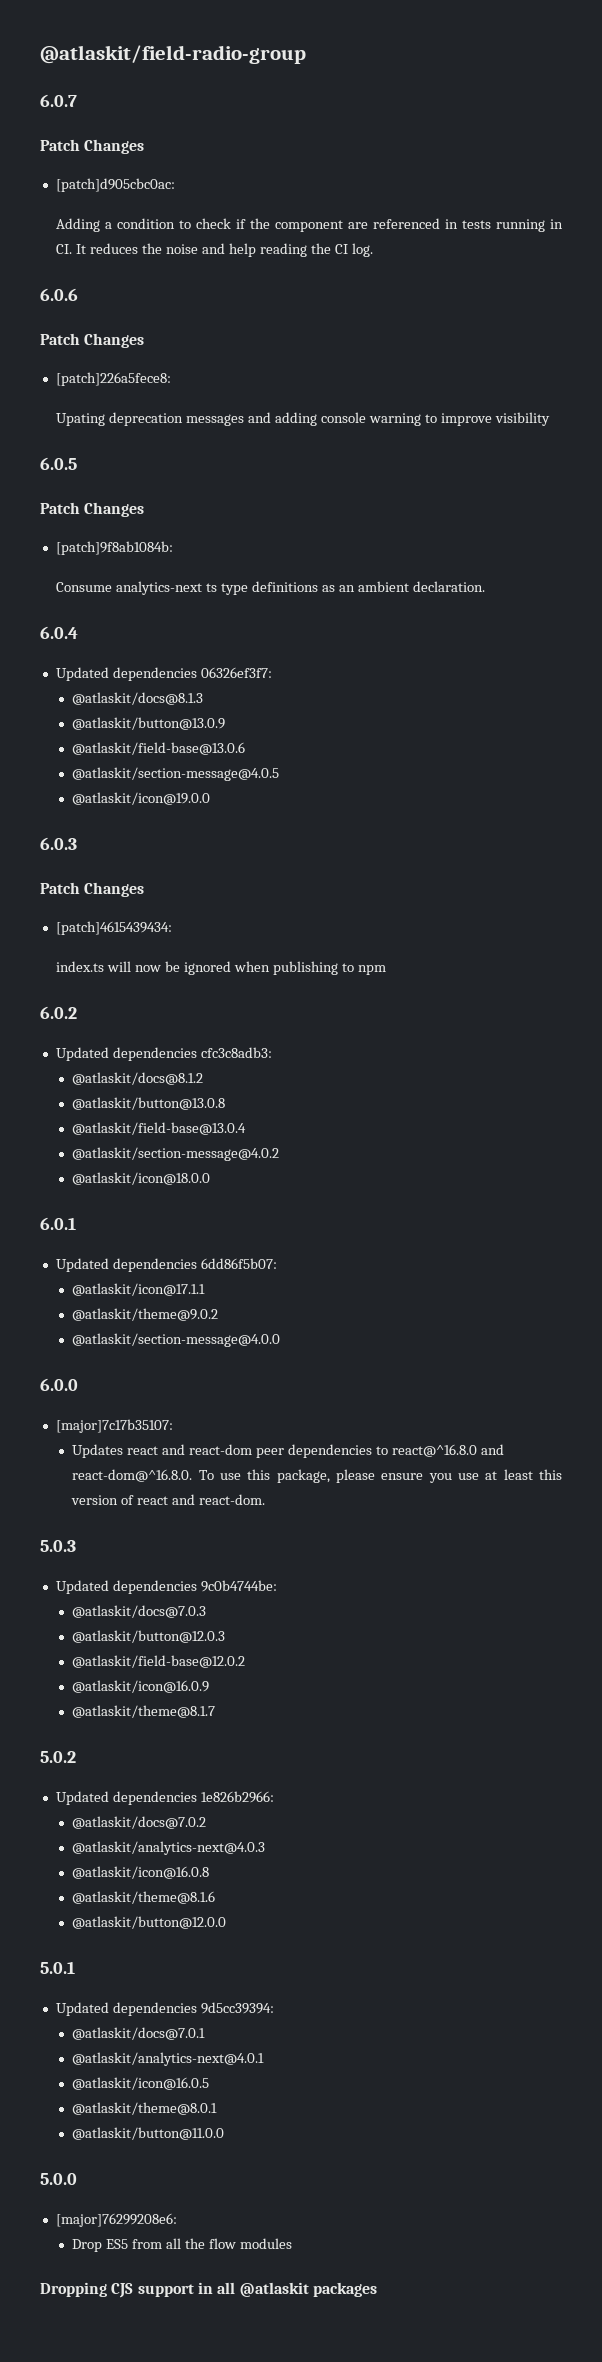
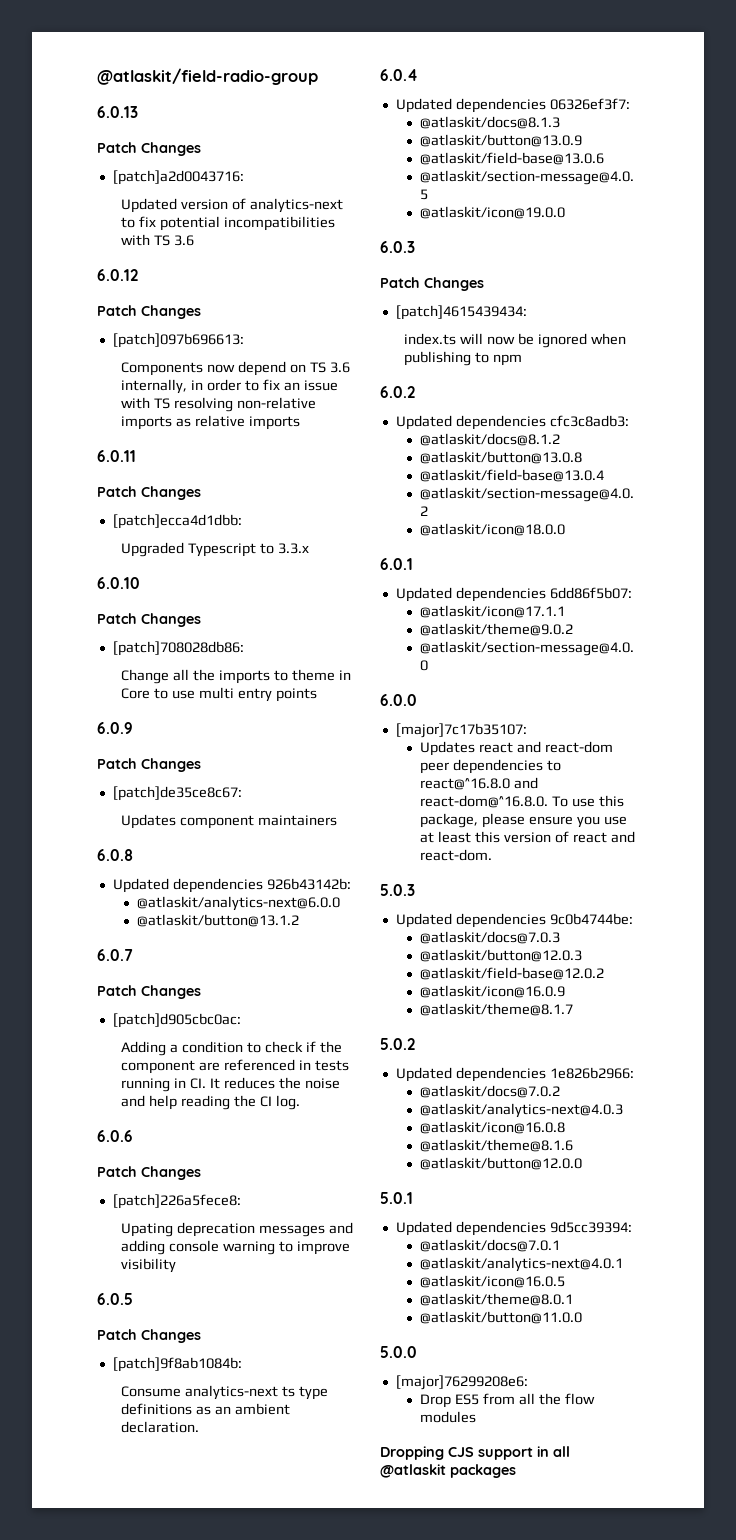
(306, 54) none -> [97,106,138,118] [97,142,201,156] [112,170,244,185] [121,198,343,213] [121,216,335,231] [121,234,194,246] [97,269,138,281] [97,305,201,319] [112,333,244,348] [121,361,350,376] [121,379,338,394] [121,397,316,412] [121,415,300,430] [97,450,136,462] [97,486,201,500] [112,514,242,529] [121,542,309,557] [97,577,140,589] [97,613,201,627] [112,641,244,656] [121,669,351,684] [121,687,317,702] [97,722,133,734] [97,758,201,772] [112,786,242,801] [121,814,337,829] [97,849,133,861] [112,878,351,893] [137,896,341,911] [137,914,300,927] // 6.0.13 // Patch Changes // [patch]a2d0043716: // Updated version of analytics-next to fix potential incompatibilities with TS 3.6 // 6.0.12 // Patch Changes // [patch]097b696613: // Components now depend on TS 3.6 internally, in order to fix an issue with TS resolving non-relative imports as relative imports // 6.0.11 // Patch Changes // [patch]ecca4d1dbb: // Upgraded Typescript to 3.3.x // 6.0.10 // Patch Changes // [patch]708028db86: // Change all the imports to theme in Core to use multi entry points // 6.0.9 // Patch Changes // [patch]de35ce8c67: // Updates component maintainers // 6.0.8 // Updated dependencies 926b43142b: // @atlaskit/analytics-next@6.0.0 // @atlaskit/button@13.1.2

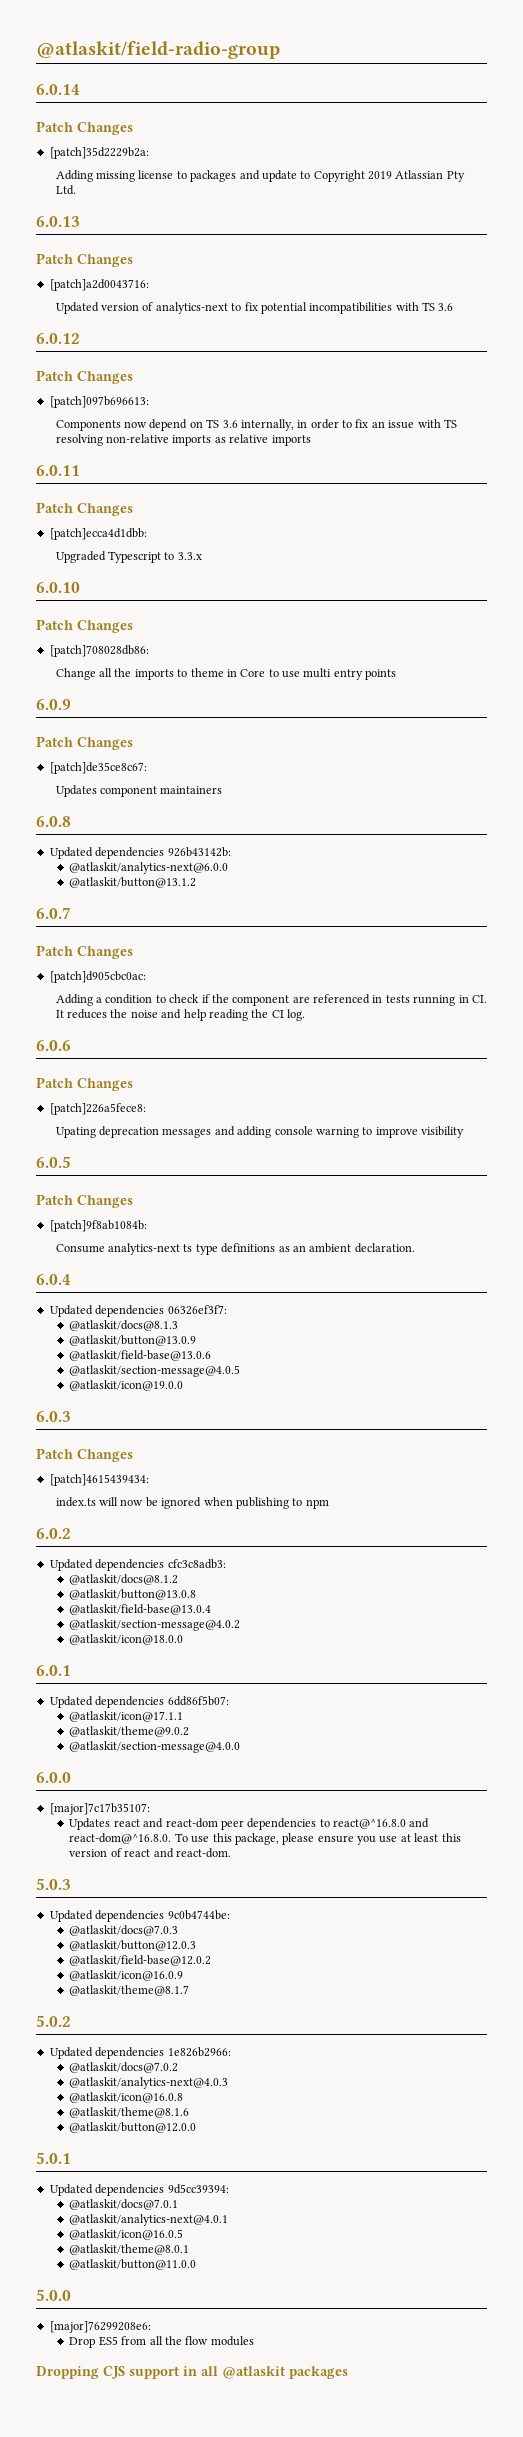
(318, 76) none -> [36,84,80,95] [36,121,133,135] [49,147,149,159] [55,170,465,182] [55,185,76,195] // 6.0.14 // Patch Changes // [patch]35d2229b2a: // Adding missing license to packages and update to Copyright 2019 Atlassian Pty Ltd.

